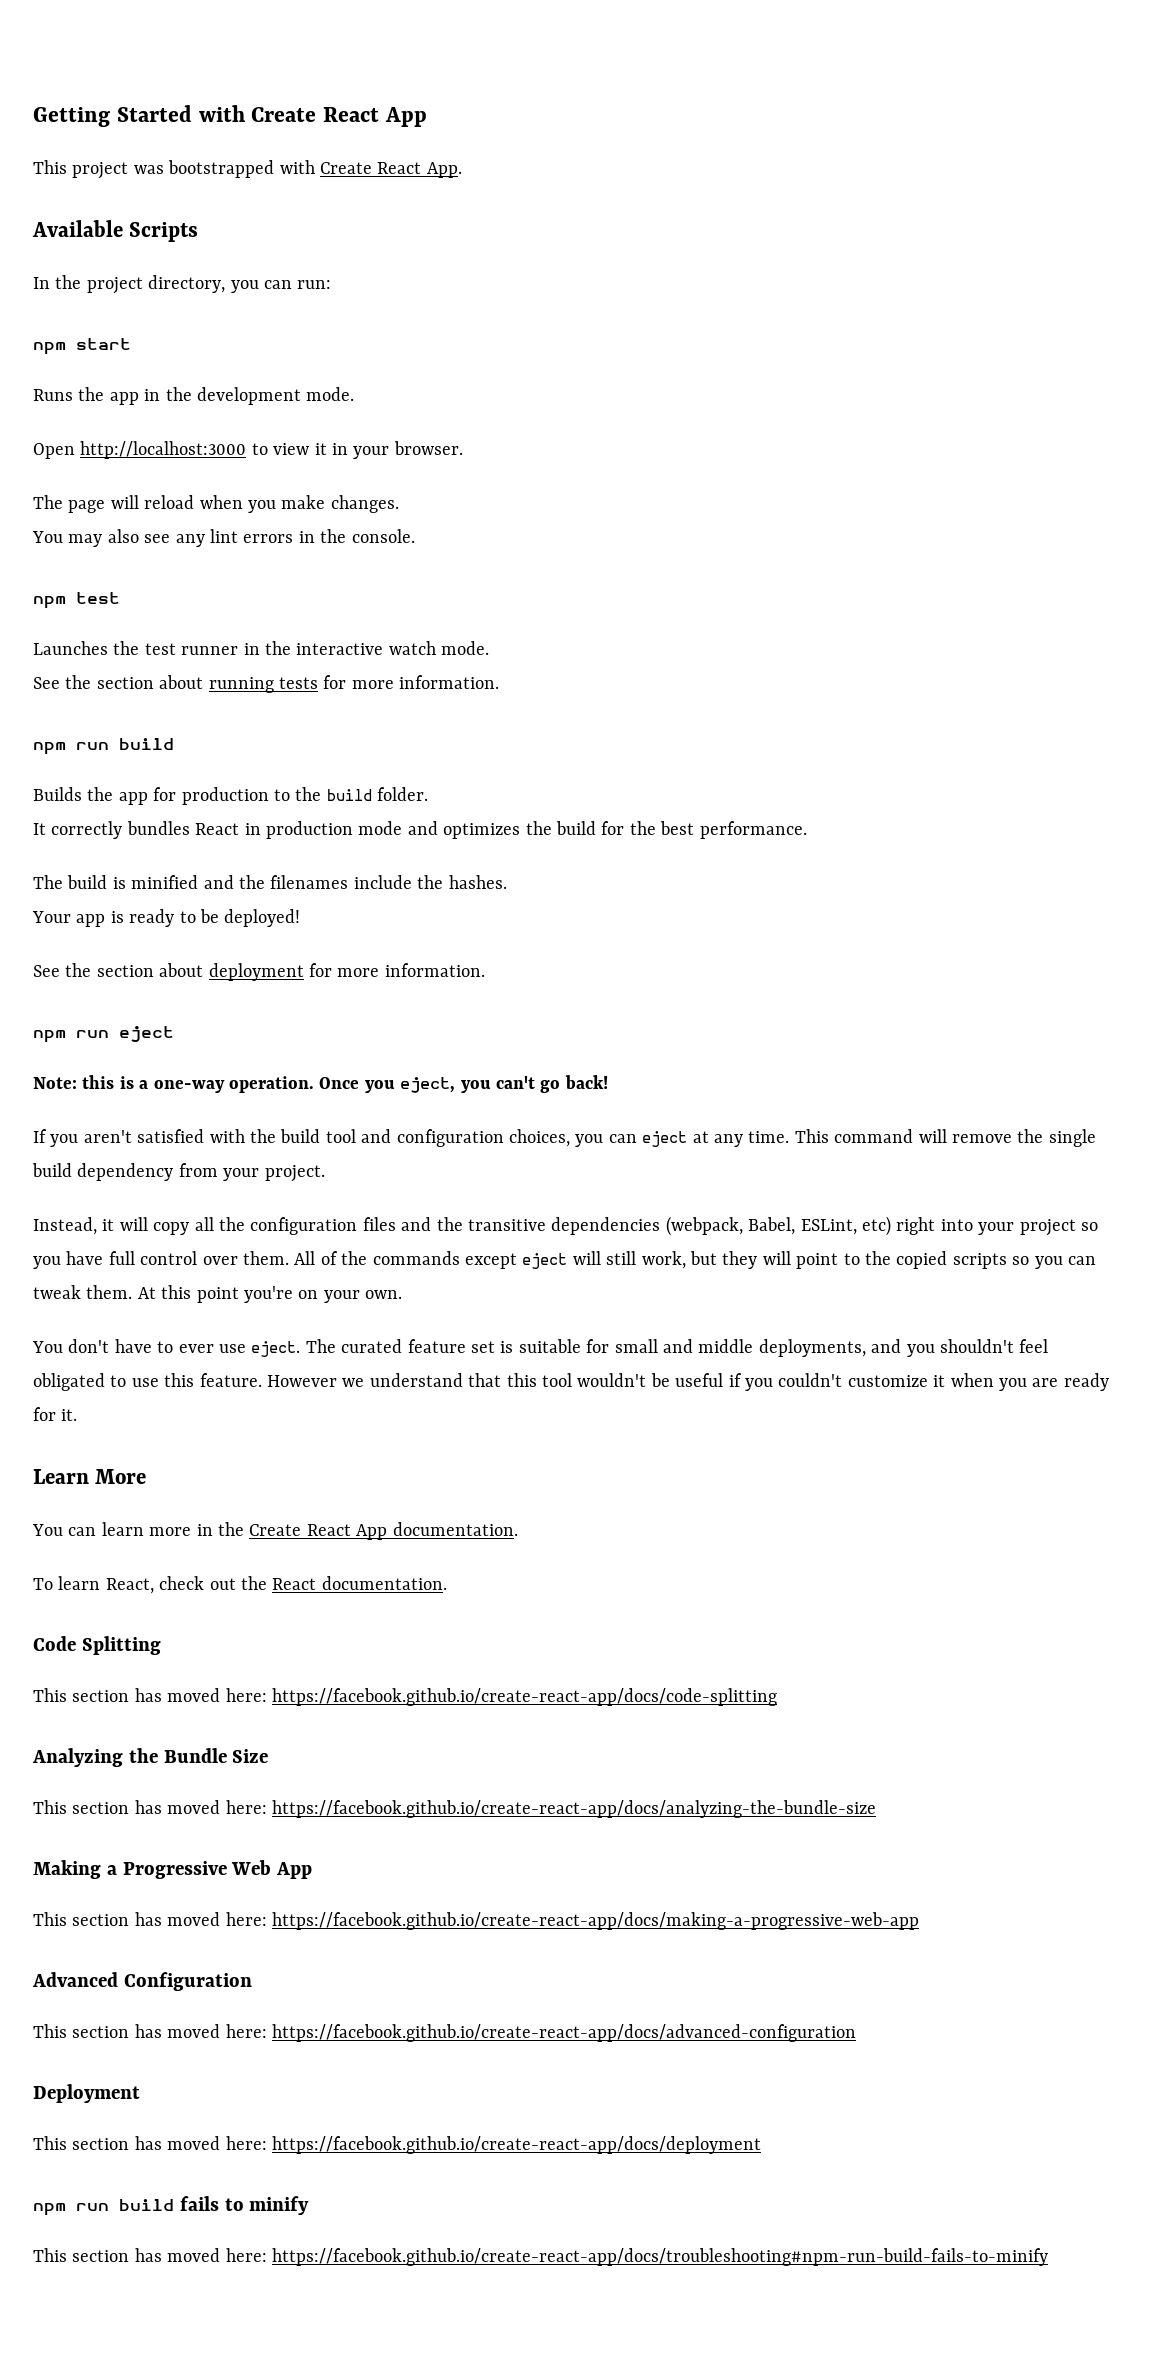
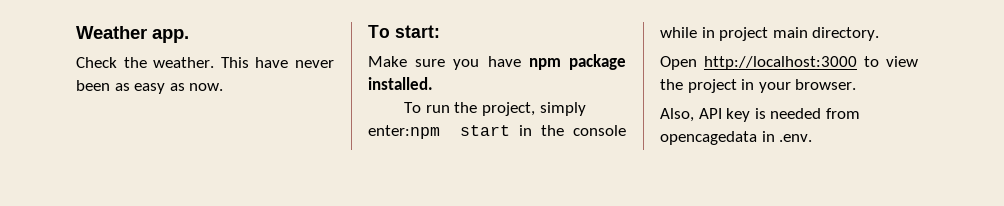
[33,105,427,127] [33,160,462,179] [32,220,199,242] [33,275,332,294] [33,338,131,355] [33,387,355,405] Getting Started with Create React App // This project was bootstrapped with Create React App. // Available Scripts // In the project directory, you can run: // npm start // Runs the app in the development mode. -> [76,26,189,43] [76,57,334,68] [76,80,224,94] [368,25,440,38] [368,54,626,70] [368,77,433,90] [404,102,586,116] [368,125,626,139] [660,27,880,41] Weather app. // Check the weather. This have never been as easy as now. // To start: // Make sure you have npm package installed. // To run the project, simply enter:npm start in the console while in project main directory.
[314,443,327,455] it -> [660,79,737,93] the project
[33,495,399,513] [32,529,415,547] [33,592,120,609] [33,641,490,655] [33,675,500,693] [33,738,174,755] [33,787,429,805] [33,821,807,839] [33,875,507,889] [32,909,301,927] [33,963,485,981] [33,1026,174,1043] [33,1075,608,1093] [33,1129,1096,1147] [32,1163,325,1182] [33,1216,1098,1236] [33,1251,1096,1269] [33,1285,403,1303] [32,1339,1049,1357] [33,1373,1109,1391] [33,1407,78,1421] [33,1469,147,1484] [32,1522,518,1540] [33,1576,447,1594] [33,1636,161,1655] [33,1688,777,1706] [32,1748,269,1767] [33,1800,876,1818] [33,1860,313,1879] [33,1912,919,1930] [32,1972,252,1991] [33,2024,856,2042] [33,2084,140,2103] [33,2136,761,2154] [33,2196,310,2216] [33,2248,1048,2266] The page will reload when you make changes. // You may also see any lint errors in the console. // npm test // Launches the test runner in the interactive watch mode. // See the section about running tests for more information. // npm run build // Builds the app for production to the build folder. // It correctly bundles React in production mode and optimizes the build for the best performance. // The build is minified and the filenames include the hashes. // Your app is ready to be deployed! // See the section about deployment for more information. // npm run eject // Note: this is a one-way operation. Once you eject, you can't go back! // If you aren't satisfied with the build tool and configuration choices, you can eject at any time. This command will remove the single build dependency from your project. // Instead, it will copy all the configuration files and the transitive dependencies (webpack, Babel, ESLint, etc) right into your project so you have full control over them. All of the commands except eject will still work, but they will point to the copied scripts so you can tweak them. At this point you're on your own. // You don't have to ever use eject. The curated feature set is suitable for small and middle deployments, and you shouldn't feel obligated to use this feature. However we understand that this tool wouldn't be useful if you couldn't customize it when you are ready for it. // Learn More // You can learn more in the Create React App documentation. // To learn React, check out the React documentation. // Code Splitting // This section has moved here: https://facebook.github.io/create-react-app/docs/code-splitting // Analyzing the Bundle Size // This section has moved here: https://facebook.github.io/create-react-app/docs/analyzing-the-bundle-size // Making a Progressive Web App // This section has moved here: https://facebook.github.io/create-react-app/docs/making-a-progressive-web-app // Advanced Configuration // This section has moved here: https://facebook.github.io/create-react-app/docs/advanced-configuration // Deployment // This section has moved here: https://facebook.github.io/create-react-app/docs/deployment // npm run build fails to minify // This section has moved here: https://facebook.github.io/create-react-app/docs/troubleshooting#npm-run-build-fails-to-minify -> [660,108,860,122] [660,131,813,145] Also, API key is needed from opencagedata in .env.

